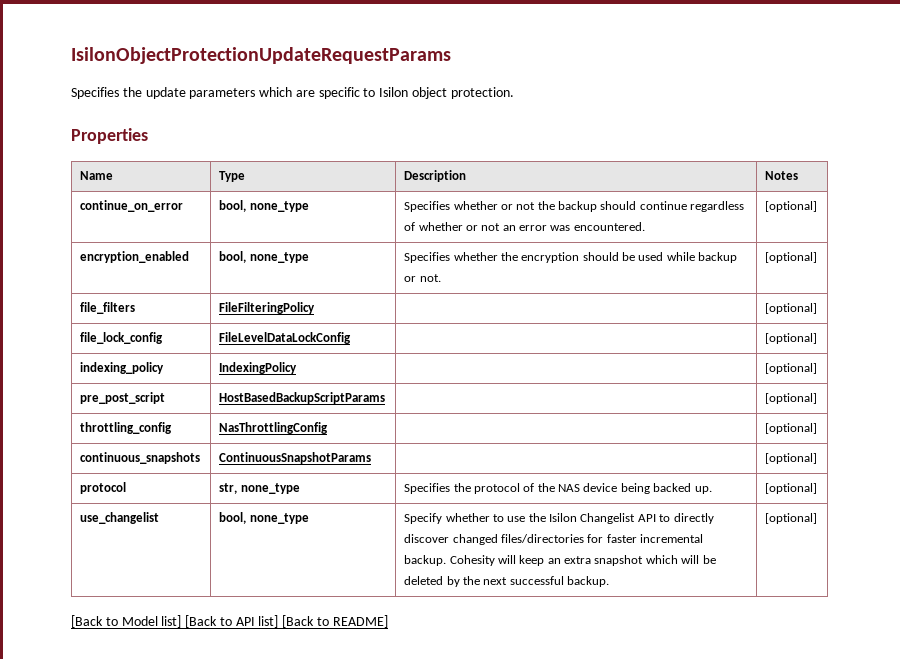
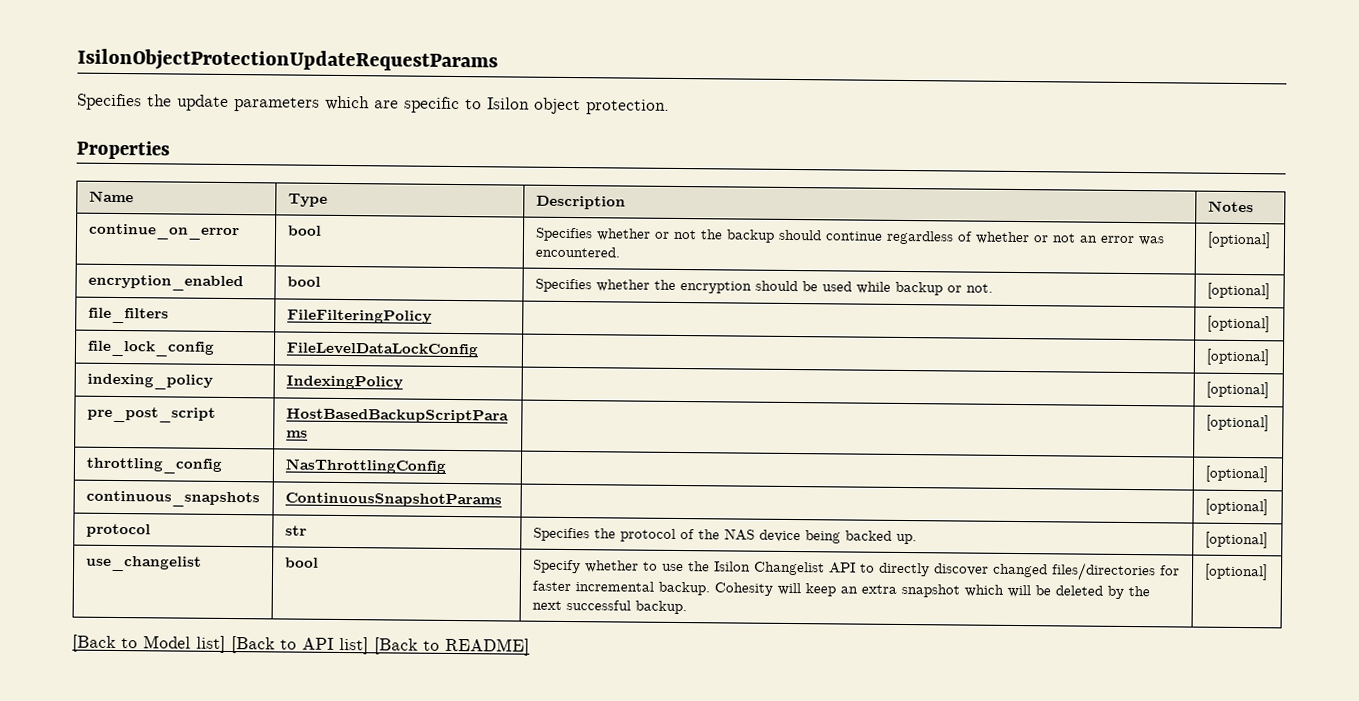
[219,200,309,212] bool, none_type -> [287,225,322,236] bool
[219,251,309,263] bool, none_type -> [286,276,321,287] bool
[219,483,300,494] str, none_type -> [284,525,307,536] str
[219,512,309,524] bool, none_type -> [284,557,319,568] bool

